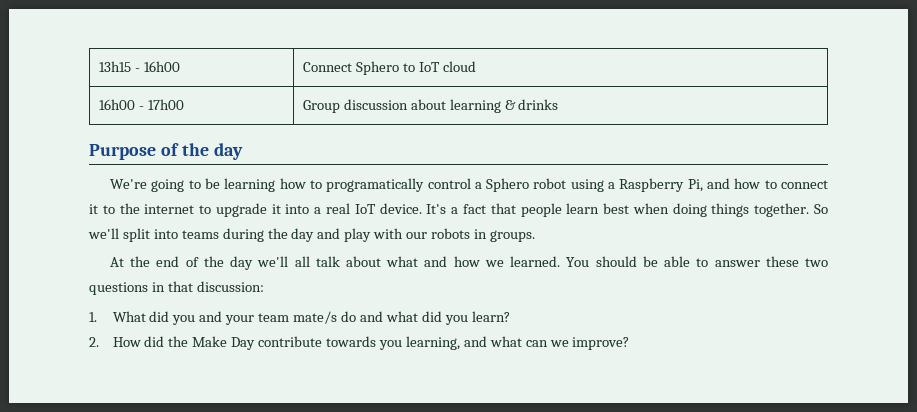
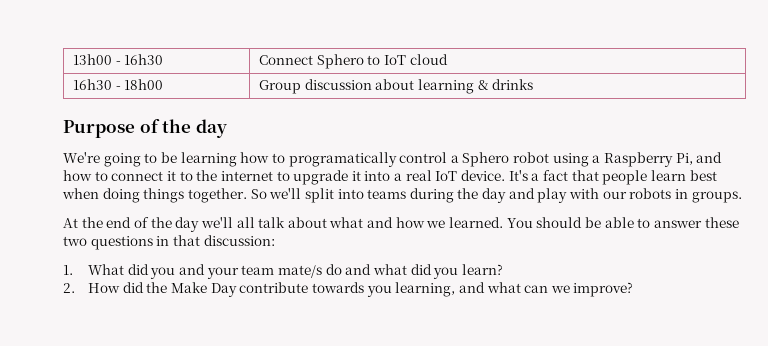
[98,61,180,72] 13h15 - 16h00 -> [73,54,164,65] 13h00 - 16h30
[98,99,184,110] 16h00 - 17h00 -> [73,79,164,90] 16h30 - 18h00

